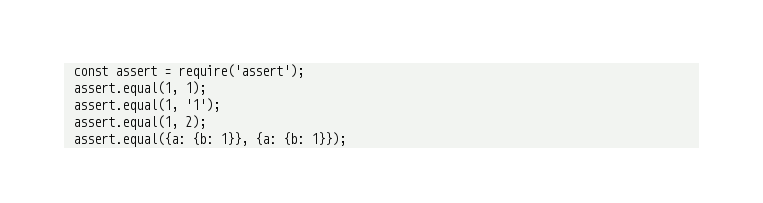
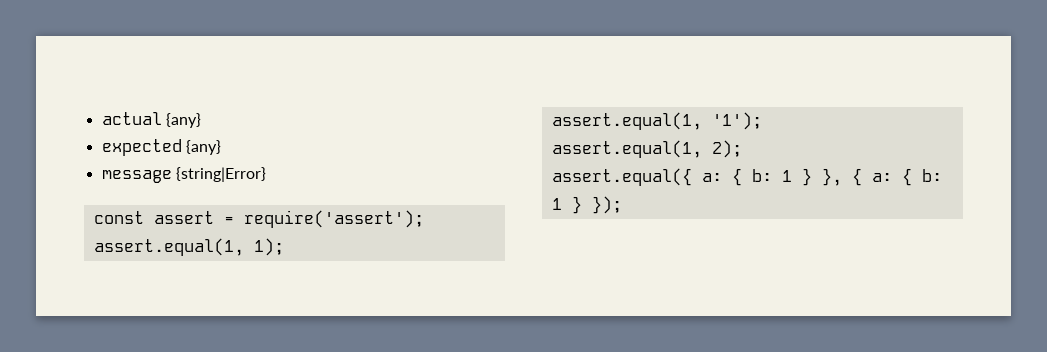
(72, 71) none -> [101,112,201,128] [101,139,221,156] [101,167,266,183] actual {any} // expected {any} // message {string|Error} //
[72,132,346,147] assert.equal({a: {b: 1}}, {a: {b: 1}}); -> [551,168,942,186] [551,196,622,214] assert.equal({ a: { b: 1 } }, { a: { b: 1 } });

